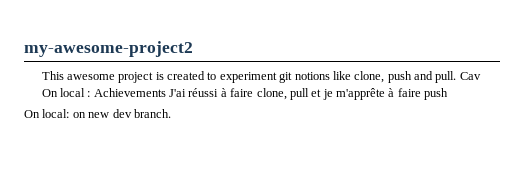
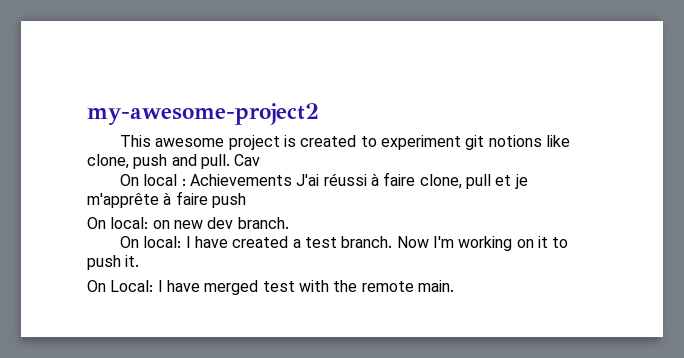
(171, 113) none -> [120,236,569,251] [87,255,140,270] [87,280,454,295] // On local: I have created a test branch. Now I'm working on it to push it. // On Local: I have merged test with the remote main.

